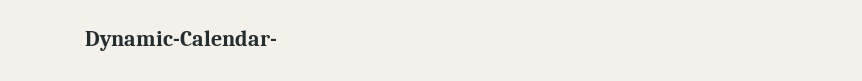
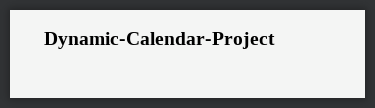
[85,30,277,51] Dynamic-Calendar- -> [44,32,275,49] Dynamic-Calendar-Project

